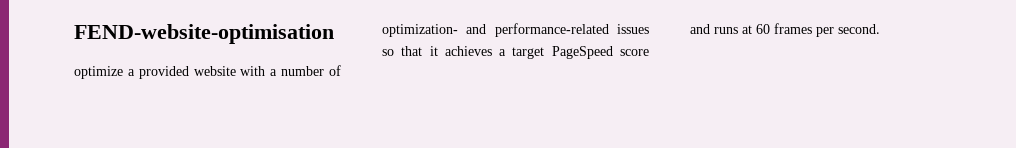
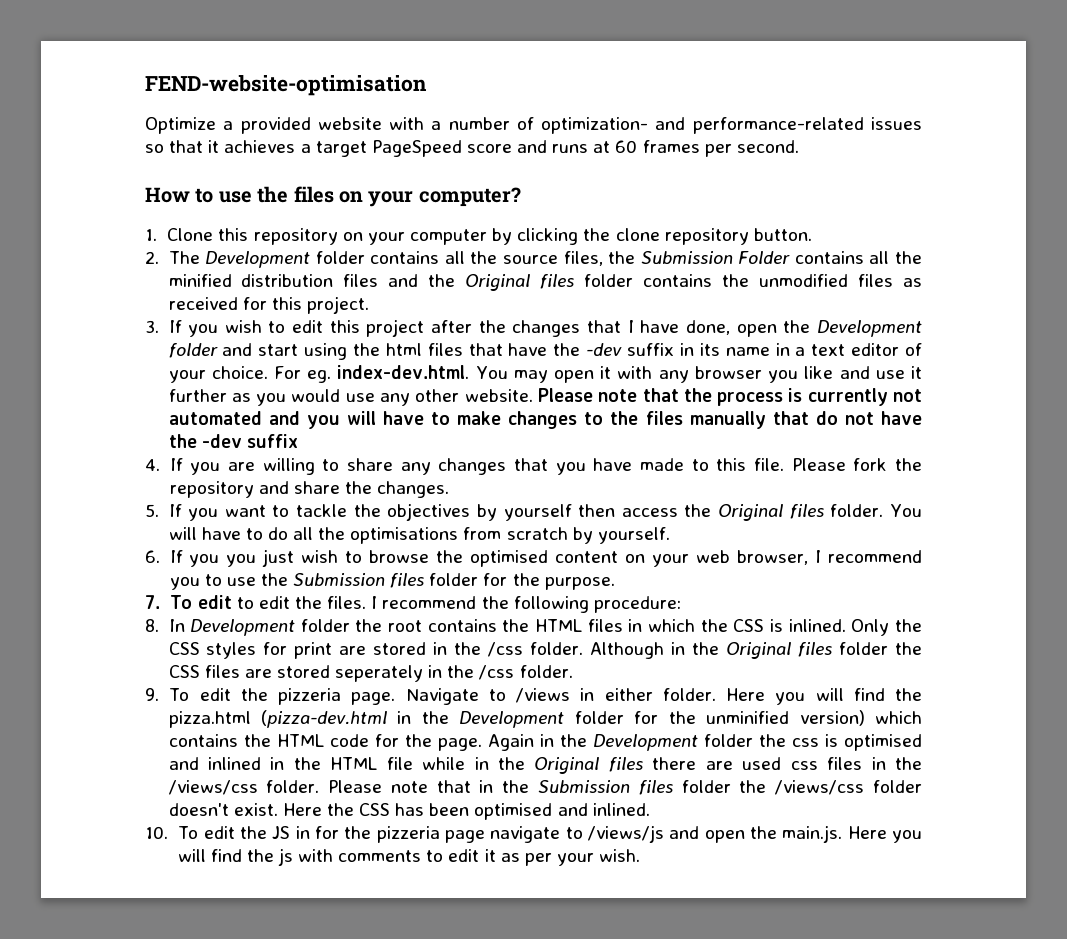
[74,66,123,79] optimize -> [145,117,216,134] Optimize
(880, 29) none -> [145,186,521,207] [145,228,812,245] [145,251,923,268] [168,274,922,291] [168,296,369,314] [145,319,922,337] [168,343,922,360] [168,365,922,383] [168,388,922,406] [168,411,923,429] [168,434,298,448] [145,458,922,475] [169,481,450,498] [145,503,923,521] [168,527,670,544] [145,549,922,567] [169,573,615,590] [145,595,681,613] [145,619,922,636] [168,642,922,659] [168,665,573,682] [145,688,922,705] [168,710,923,728] [168,734,922,751] [168,757,923,774] [167,780,922,795] [168,803,650,820] [145,825,922,843] [177,848,641,866] // How to use the files on your computer? // 1. Clone this repository on your computer by clicking the clone repository button. // 2. The Development folder contains all the source files, the Submission Folder contains all the minified distribution files and the Original files folder contains the unmodified files as received for this project. // 3. If you wish to edit this project after the changes that I have done, open the Development folder and start using the html files that have the -dev suffix in its name in a text editor of your choice. For eg. index-dev.html. You may open it with any browser you like and use it further as you would use any other website. Please note that the process is currently not automated and you will have to make changes to the files manually that do not have the -dev suffix // 4. If you are willing to share any changes that you have made to this file. Please fork the repository and share the changes. // 5. If you want to tackle the objectives by yourself then access the Original files folder. You will have to do all the optimisations from scratch by yourself. // 6. If you you just wish to browse the optimised content on your web browser, I recommend you to use the Submission files folder for the purpose. // 7. To edit to edit the files. I recommend the following procedure: // 8. In Development folder the root contains the HTML files in which the CSS is inlined. Only the CSS styles for print are stored in the /css folder. Although in the Original files folder the CSS files are stored seperately in the /css folder. // 9. To edit the pizzeria page. Navigate to /views in either folder. Here you will find the pizza.html (pizza-dev.html in the Development folder for the unminified version) which contains the HTML code for the page. Again in the Development folder the css is optimised and inlined in the HTML file while in the Original files there are used css files in the /views/css folder. Please note that in the Submission files folder the /views/css folder doesn't exist. Here the CSS has been optimised and inlined. // 10. To edit the JS in for the pizzeria page navigate to /views/js and open the main.js. Here you will find the js with comments to edit it as per your wish.

